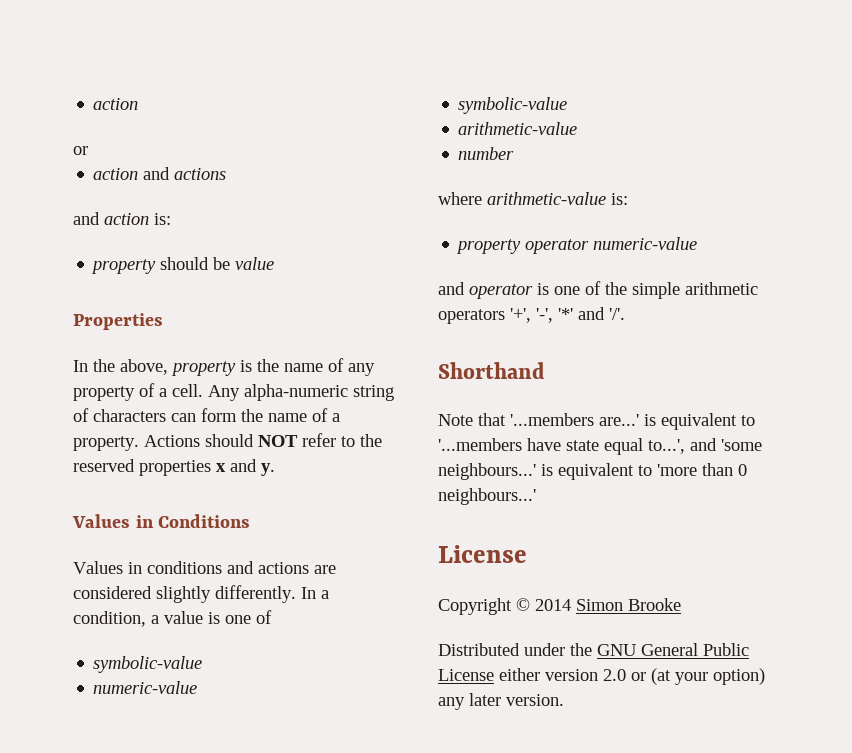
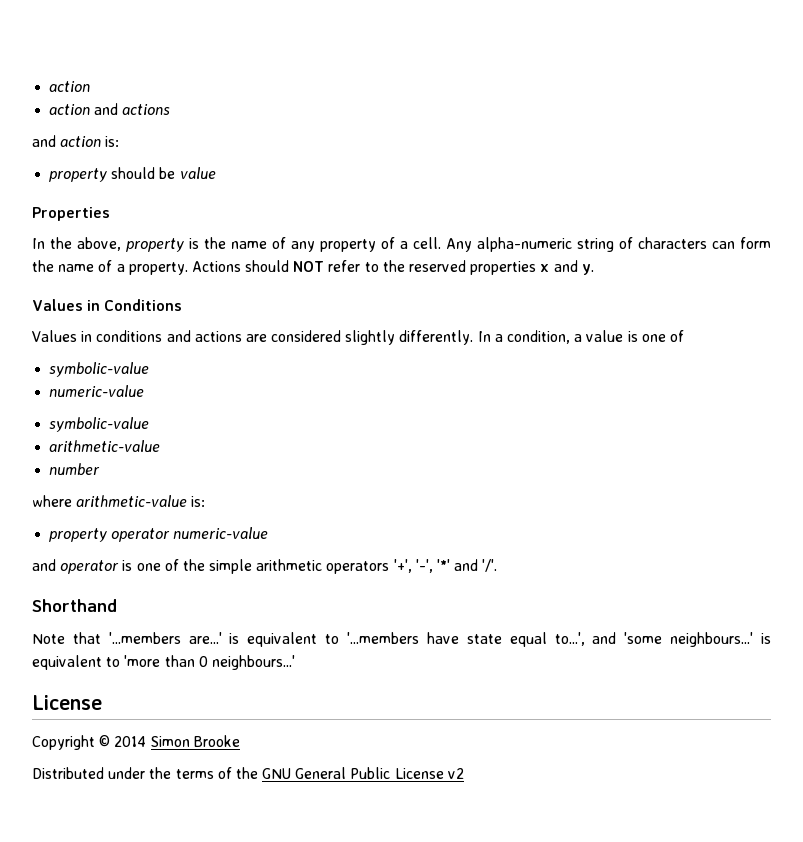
[93,98,139,110] [73,146,88,155] action // or -> [49,81,91,92] action
(592, 649) none -> [175,767,258,779] terms of the
[499,668,765,685] [438,693,564,710] either version 2.0 or (at your option) any later version. -> [447,768,464,779] v2

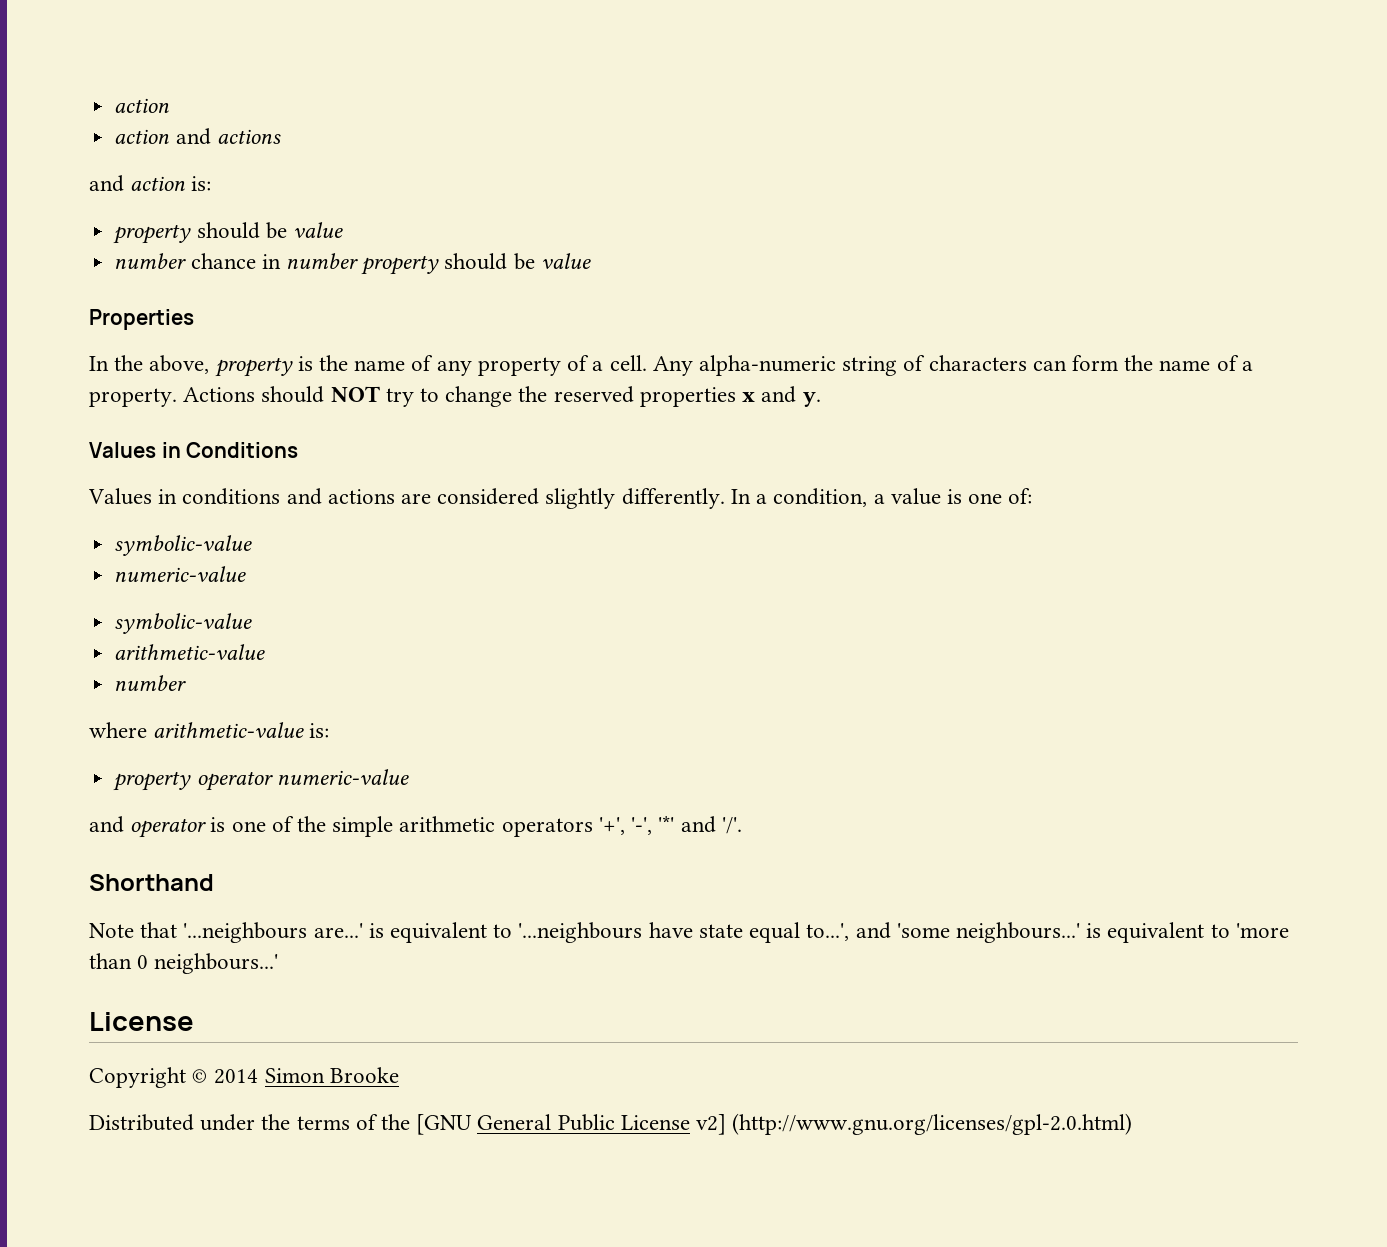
(216, 173) none -> [114,253,591,275] // number chance in number property should be value
[328,260,379,272] refer to -> [385,386,513,407] try to change
[669,330,684,342] of -> [1008,488,1033,504] of:
[108,632,181,644] '...members -> [183,922,308,943] '...neighbours
[347,632,420,644] '...members -> [518,922,643,943] '...neighbours
[262,768,292,779] GNU -> [416,1114,473,1135] [GNU
[447,768,464,779] v2 -> [696,1113,1133,1135] v2] (http://www.gnu.org/licenses/gpl-2.0.html)

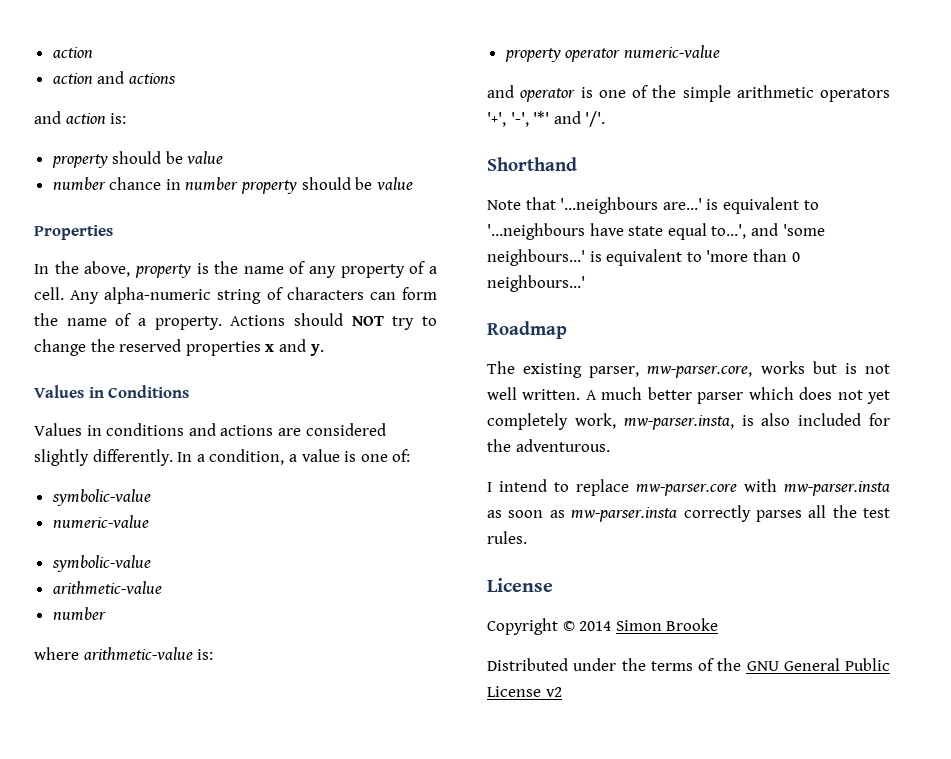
(279, 963) none -> [487,321,567,339] [487,361,891,378] [487,387,890,404] [487,413,890,430] [487,439,610,452] [487,479,890,496] [487,505,890,522] [487,531,527,544] // Roadmap // The existing parser, mw-parser.core, works but is not well written. A much better parser which does not yet completely work, mw-parser.insta, is also included for the adventurous. // I intend to replace mw-parser.core with mw-parser.insta as soon as mw-parser.insta correctly parses all the test rules.
[416,1114,473,1135] [GNU -> [746,661,779,671] GNU
[696,1113,1133,1135] v2] (http://www.gnu.org/licenses/gpl-2.0.html) -> [545,687,562,697] v2

